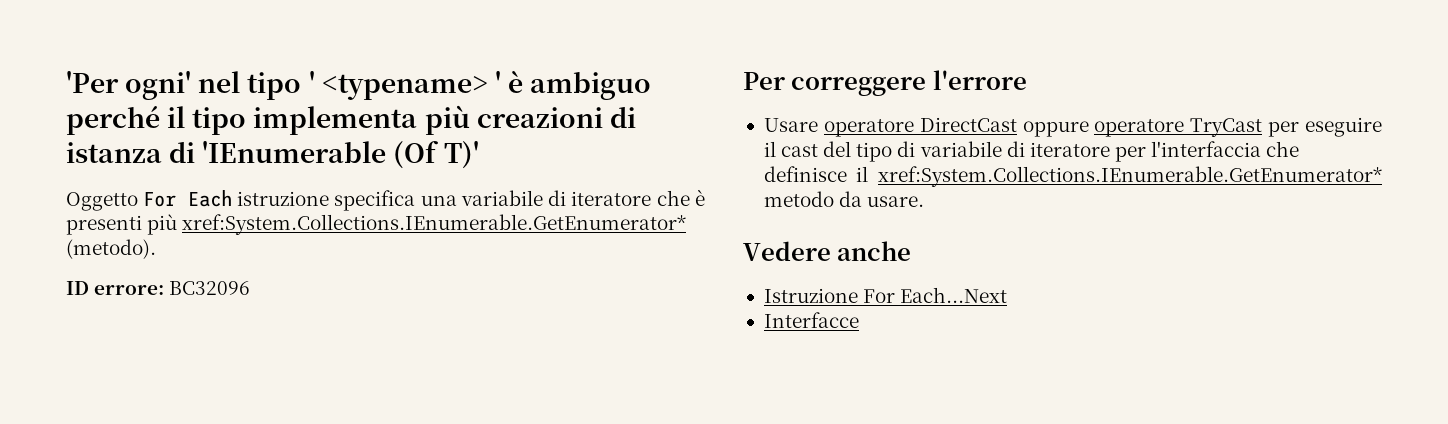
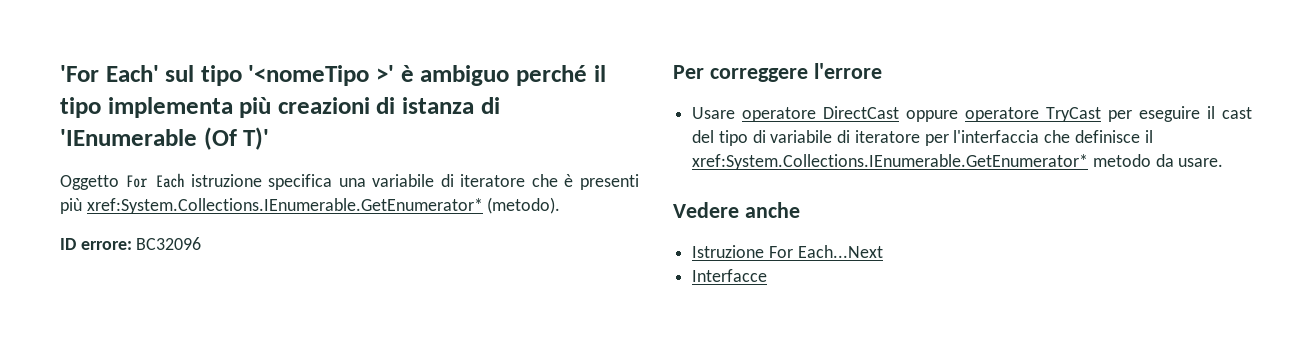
[66,71,501,100] 'Per ogni' nel tipo ' <typename> ' -> [60,65,395,86] 'For Each' sul tipo '<nomeTipo >'

